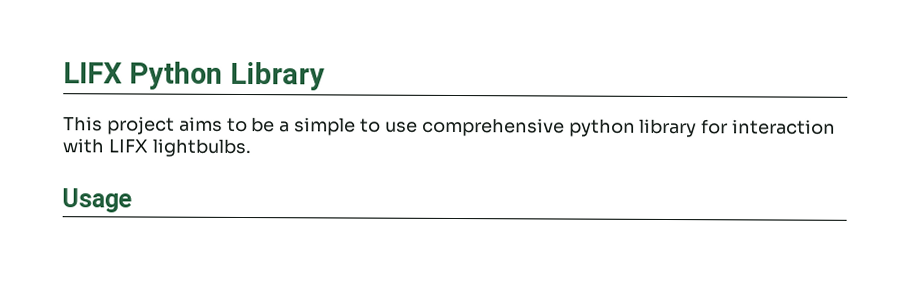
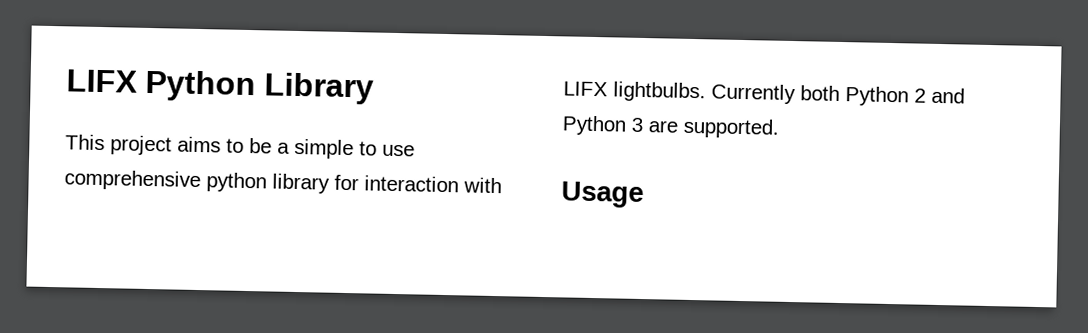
(252, 148) none -> [711,83,965,107] [562,115,779,139] Currently both Python 2 and Python 3 are supported.

